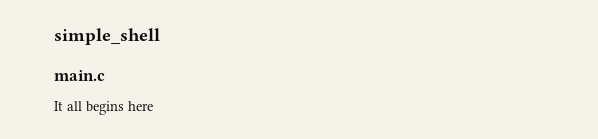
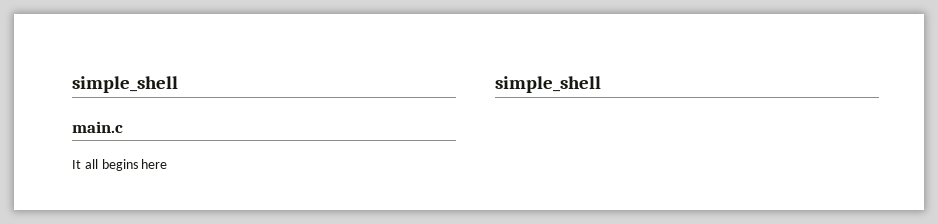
(153, 106) none -> [495,76,601,93] // simple_shell

